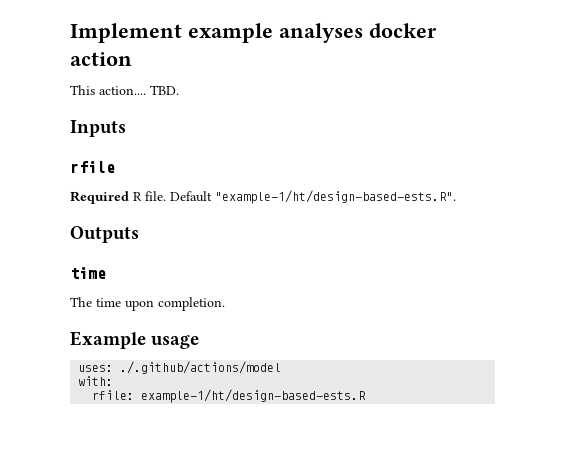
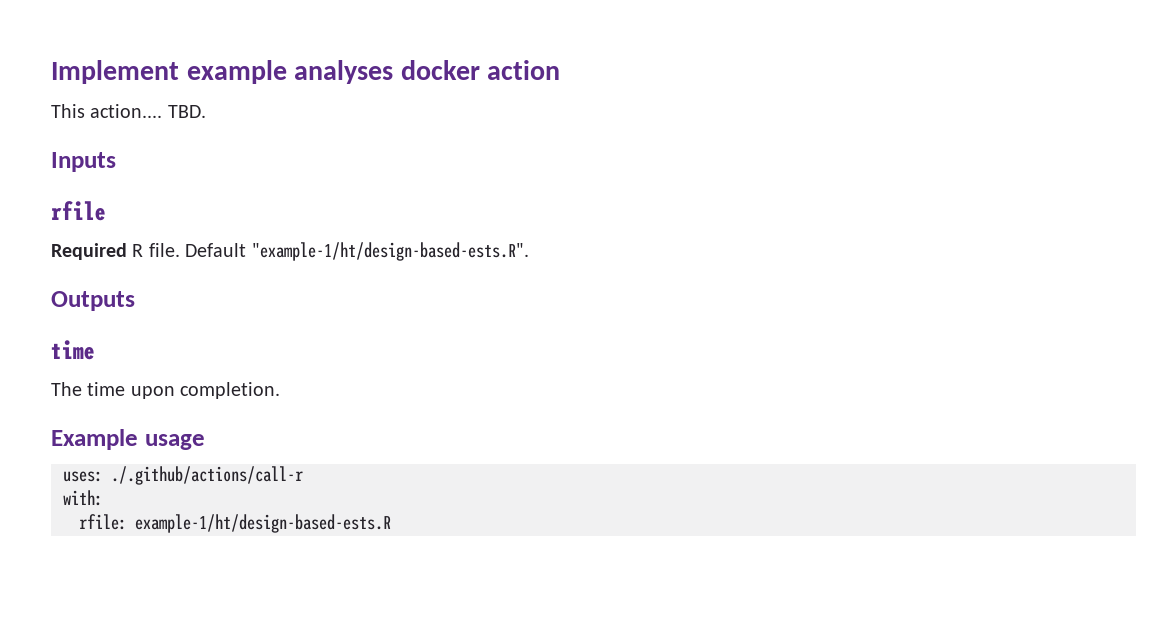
[120,361,282,374] ./.github/actions/model -> [111,466,303,485] ./.github/actions/call-r

